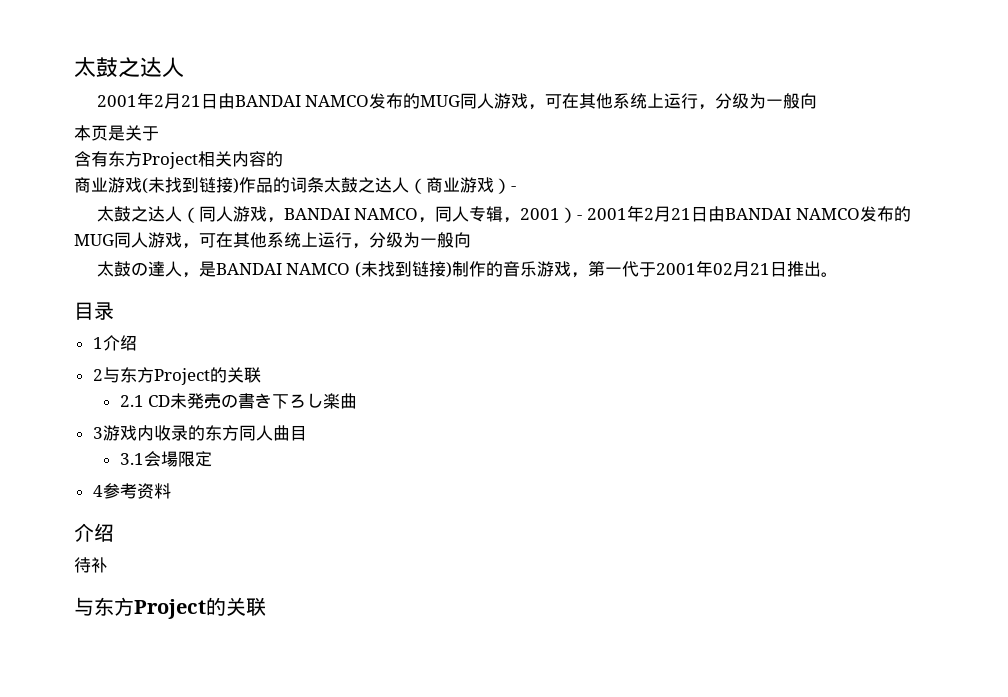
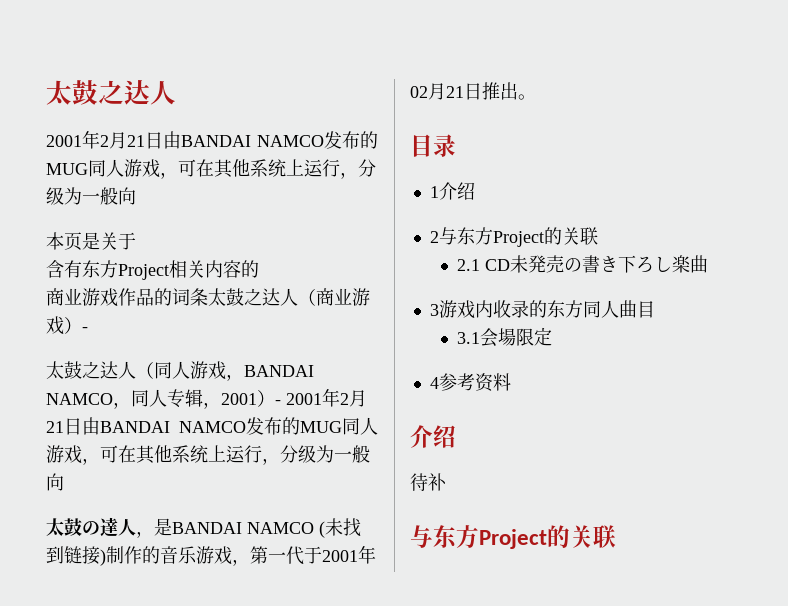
[142,177,239,194] (未找到链接) -> (118, 297) none

